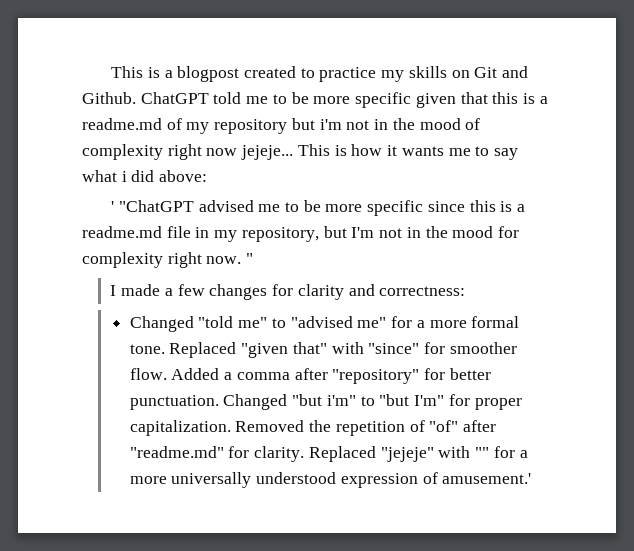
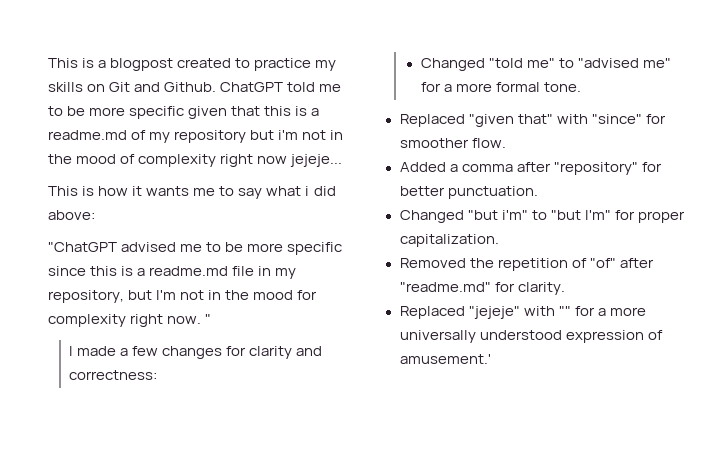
(294, 152) none -> (343, 160) //
[111,201,115,212] ' -> (95, 215) none
(165, 349) none -> (581, 87) //
(167, 374) none -> (506, 143) //
(219, 402) none -> (538, 192) //
(231, 428) none -> (499, 240) //
(305, 454) none -> (565, 288) //

